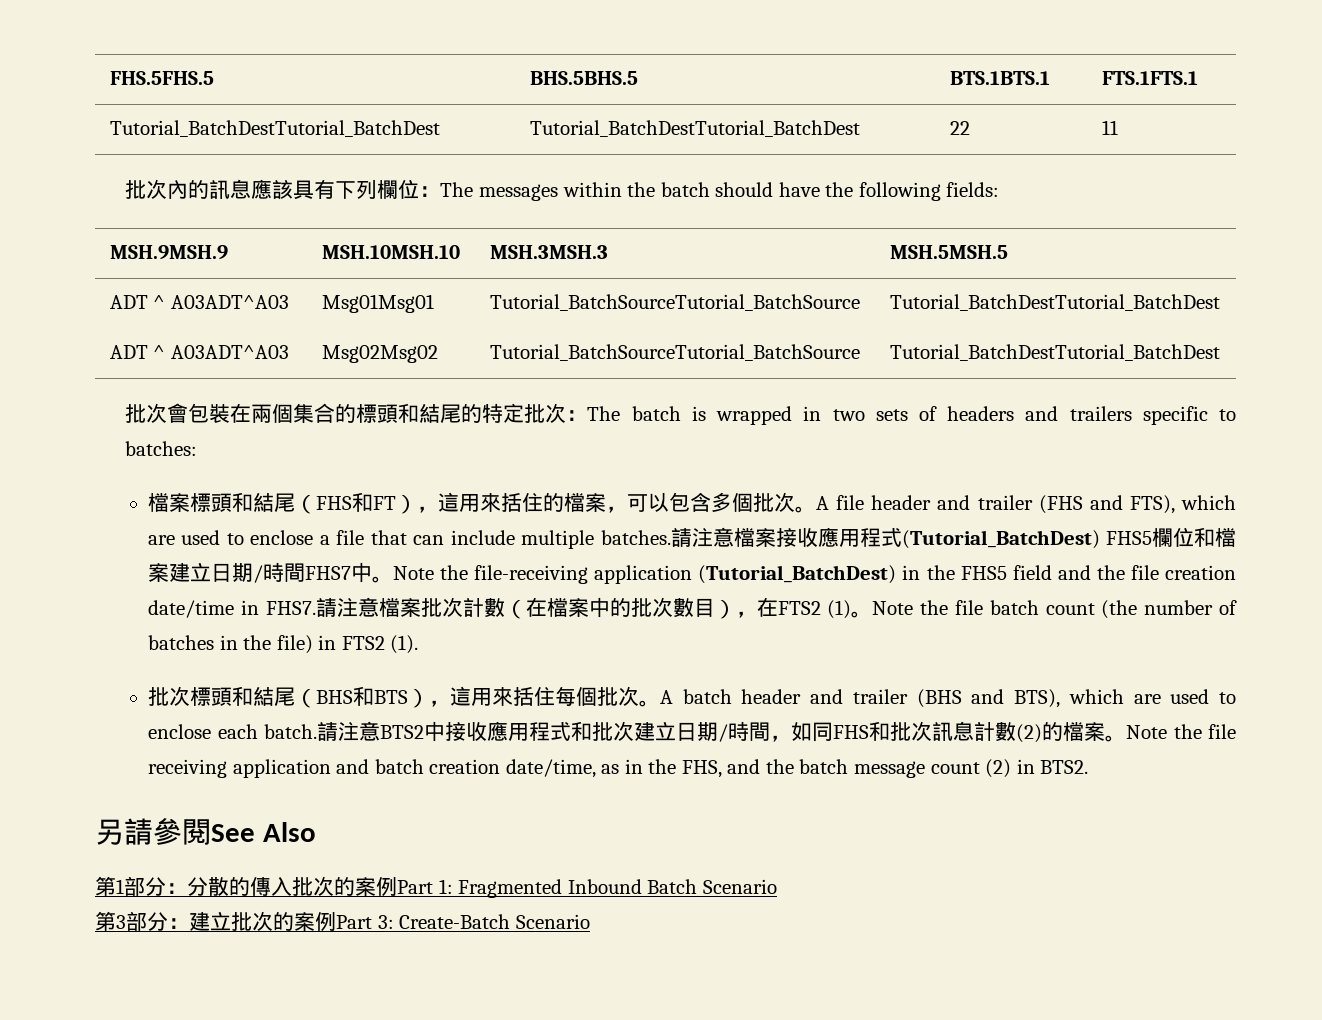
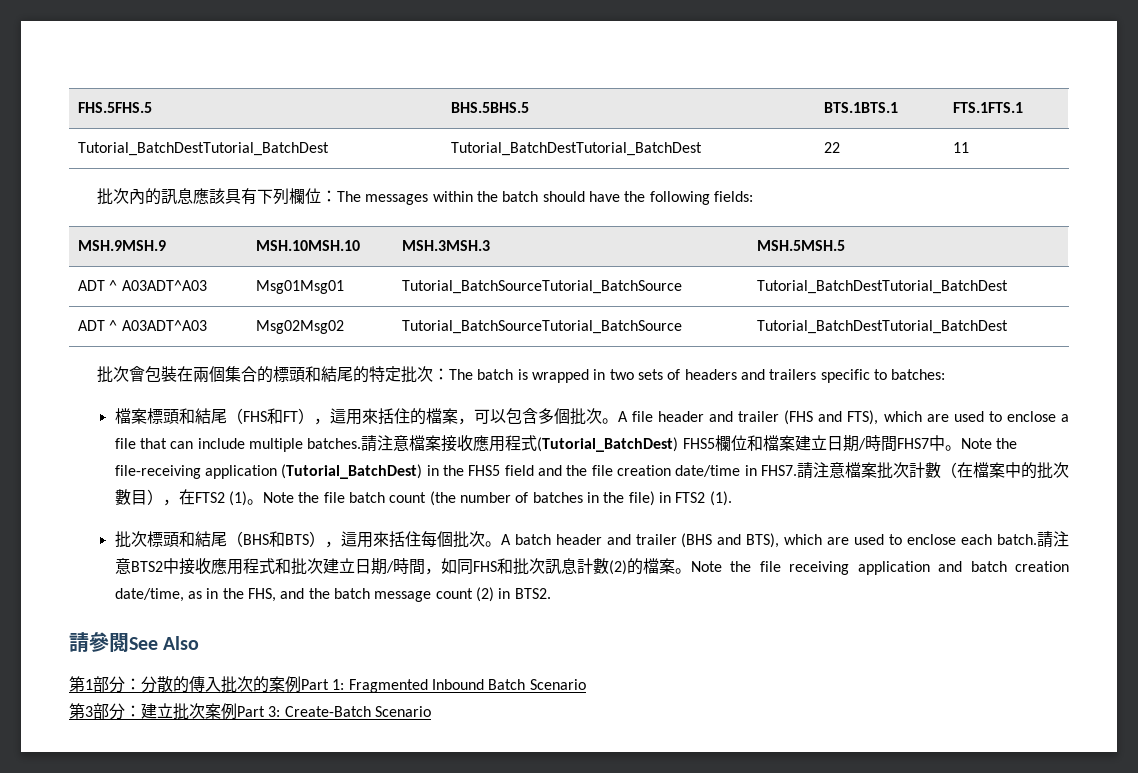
[95,819,124,845] 另 -> (551, 593) none
[273,912,294,931] 的 -> (205, 711) none

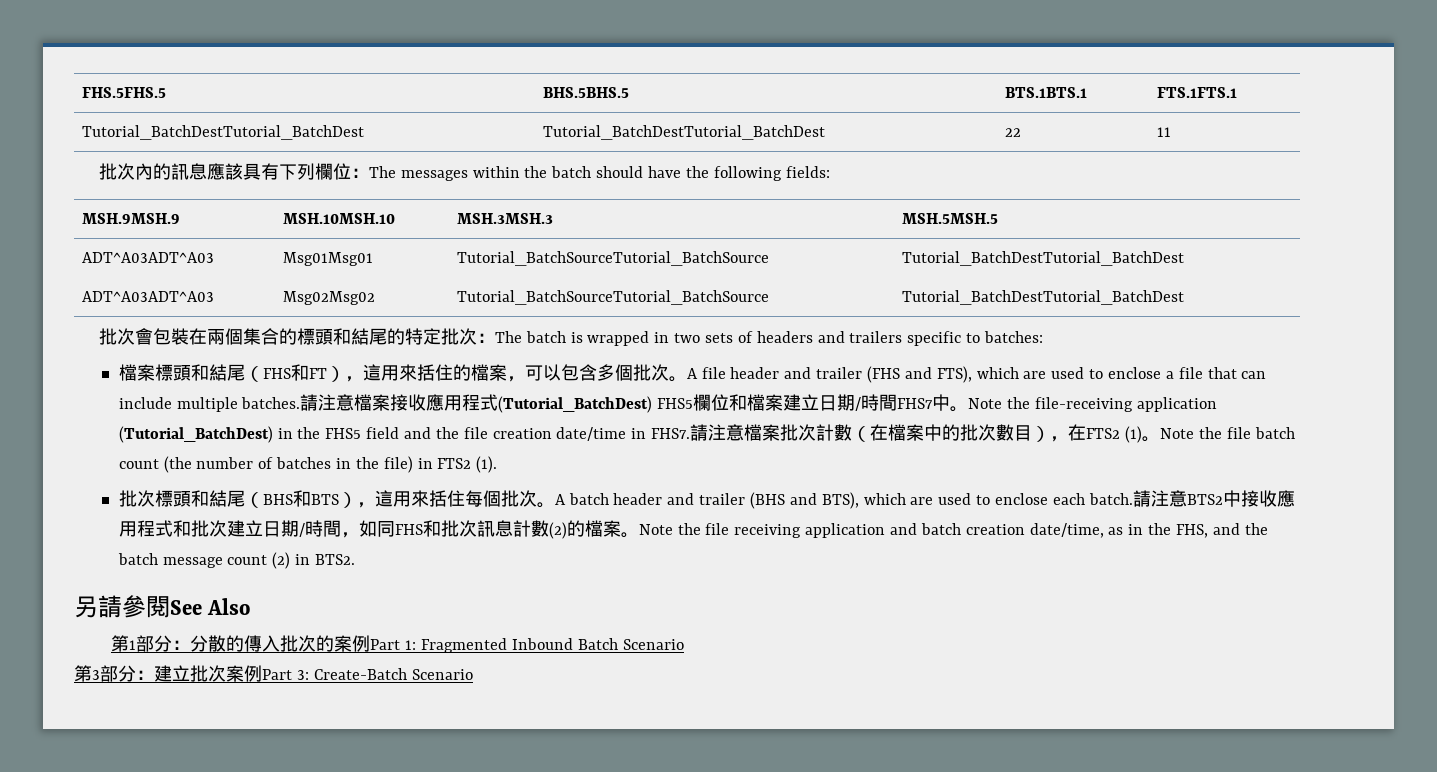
[78,280,207,291] ADT ^ A03ADT^A03 -> [81,252,214,263] ADT^A03ADT^A03
[78,320,207,331] ADT ^ A03ADT^A03 -> [81,291,214,302] ADT^A03ADT^A03
(551, 593) none -> [74,596,98,618] 另

